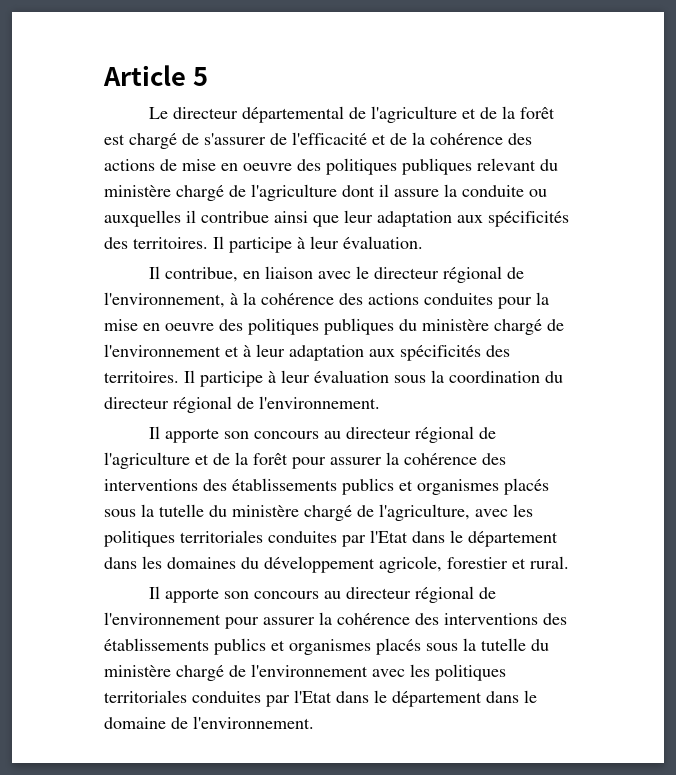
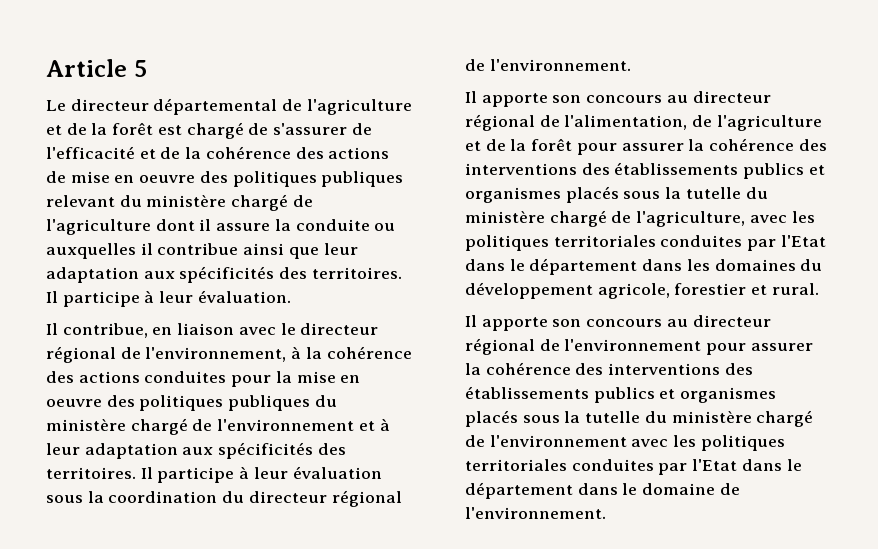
(497, 433) none -> [564,115,713,130] l'alimentation, de

